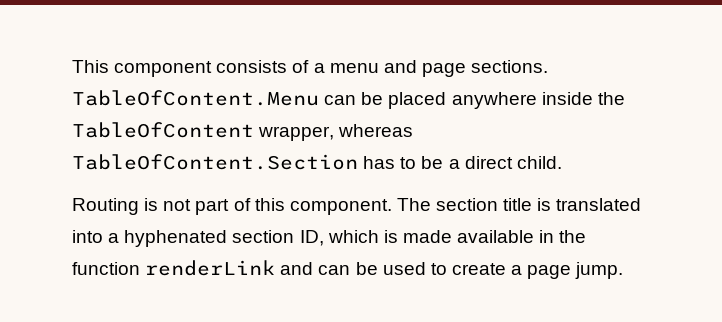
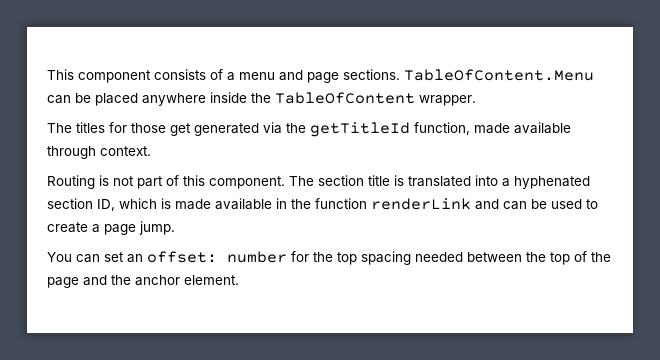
[258,124,414,141] [72,154,562,170] wrapper, whereas TableOfContent.Section has to be a direct child. -> [419,95,476,106] [47,122,571,137] [47,146,151,159] wrapper. // The titles for those get generated via the getTitleId function, made available through context.
(624, 270) none -> [47,251,611,265] [47,275,239,288] // You can set an offset: number for the top spacing needed between the top of the page and the anchor element.

